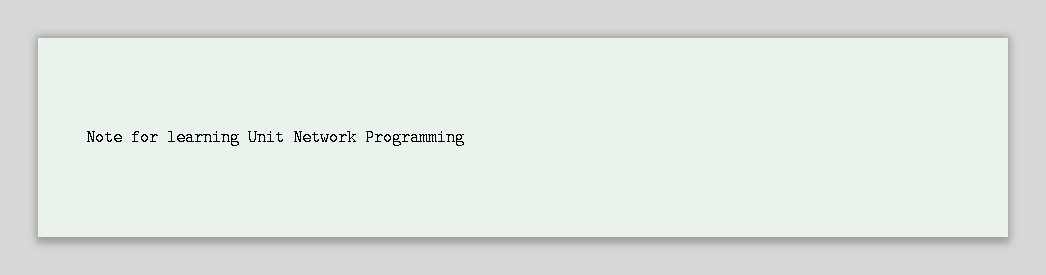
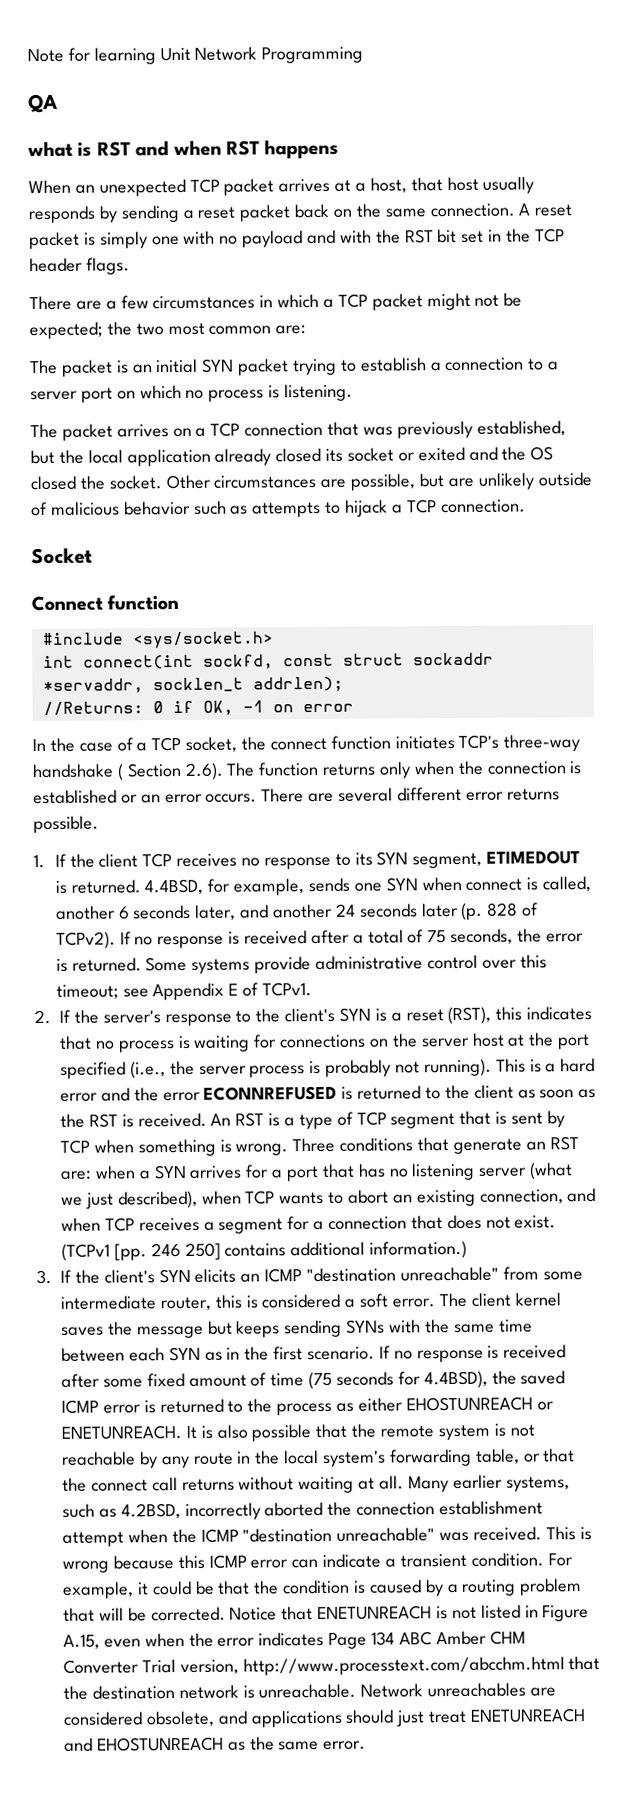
(465, 137) none -> [28,93,58,114] [27,139,340,160] [28,176,535,197] [28,203,573,224] [29,228,565,250] [29,257,130,275] [29,292,523,311] [29,321,307,340] [30,357,560,377] [30,383,354,403] [30,420,566,441] [30,446,554,467] [30,471,592,491] [31,499,526,518] [31,547,93,565] [31,594,180,612] [42,631,274,649] [42,652,494,670] [42,676,344,694] [42,700,354,716] [32,734,581,753] [32,760,583,781] [33,786,560,805] [33,815,99,834] [33,850,581,870] [54,875,592,896] [55,902,540,921] [55,928,584,949] [55,954,547,974] [55,982,312,1001] [34,1005,593,1027] [59,1032,591,1053] [60,1057,596,1079] [60,1084,597,1102] [60,1110,565,1130] [60,1136,579,1157] [60,1162,574,1182] [61,1187,597,1209] [61,1214,557,1234] [61,1240,468,1261] [36,1266,583,1285] [60,1292,561,1312] [61,1319,533,1339] [61,1344,567,1363] [61,1370,566,1390] [61,1396,554,1416] [61,1423,535,1442] [62,1448,576,1469] [62,1474,570,1494] [62,1500,544,1520] [62,1526,592,1547] [62,1552,573,1573] [62,1578,583,1599] [63,1604,590,1622] [63,1630,526,1650] [63,1655,601,1676] [63,1682,557,1700] [63,1708,587,1728] [64,1736,367,1752] // QA // what is RST and when RST happens // When an unexpected TCP packet arrives at a host, that host usually responds by sending a reset packet back on the same connection. A reset packet is simply one with no payload and with the RST bit set in the TCP header flags. // There are a few circumstances in which a TCP packet might not be expected; the two most common are: // The packet is an initial SYN packet trying to establish a connection to a server port on which no process is listening. // The packet arrives on a TCP connection that was previously established, but the local application already closed its socket or exited and the OS closed the socket. Other circumstances are possible, but are unlikely outside of malicious behavior such as attempts to hijack a TCP connection. // Socket // Connect function // #include <sys/socket.h> // int connect(int sockfd, const struct sockaddr *servaddr, socklen_t addrlen); // //Returns: 0 if OK, -1 on error // In the case of a TCP socket, the connect function initiates TCP's three-way handshake ( Section 2.6). The function returns only when the connection is established or an error occurs. There are several different error returns possible. // 1. If the client TCP receives no response to its SYN segment, ETIMEDOUT is returned. 4.4BSD, for example, sends one SYN when connect is called, another 6 seconds later, and another 24 seconds later (p. 828 of TCPv2). If no response is received after a total of 75 seconds, the error is returned. Some systems provide administrative control over this timeout; see Appendix E of TCPv1. // 2. If the server's response to the client's SYN is a reset (RST), this indicates that no process is waiting for connections on the server host at the port specified (i.e., the server process is probably not running). This is a hard error and the error ECONNREFUSED is returned to the client as soon as the RST is received. An RST is a type of TCP segment that is sent by TCP when something is wrong. Three conditions that generate an RST are: when a SYN arrives for a port that has no listening server (what we just described), when TCP wants to abort an existing connection, and when TCP receives a segment for a connection that does not exist. (TCPv1 [pp. 246 250] contains additional information.) // 3. If the client's SYN elicits an ICMP "destination unreachable" from some intermediate router, this is considered a soft error. The client kernel saves the message but keeps sending SYNs with the same time between each SYN as in the first scenario. If no response is received after some fixed amount of time (75 seconds for 4.4BSD), the saved ICMP error is returned to the process as either EHOSTUNREACH or ENETUNREACH. It is also possible that the remote system is not reachable by any route in the local system's forwarding table, or that the connect call returns without waiting at all. Many earlier systems, such as 4.2BSD, incorrectly aborted the connection establishment attempt when the ICMP "destination unreachable" was received. This is wrong because this ICMP error can indicate a transient condition. For example, it could be that the condition is caused by a routing problem that will be corrected. Notice that ENETUNREACH is not listed in Figure A.15, even when the error indicates Page 134 ABC Amber CHM Converter Trial version, http://www.processtext.com/abcchm.html that the destination network is unreachable. Network unreachables are considered obsolete, and applications should just treat ENETUNREACH and EHOSTUNREACH as the same error.

